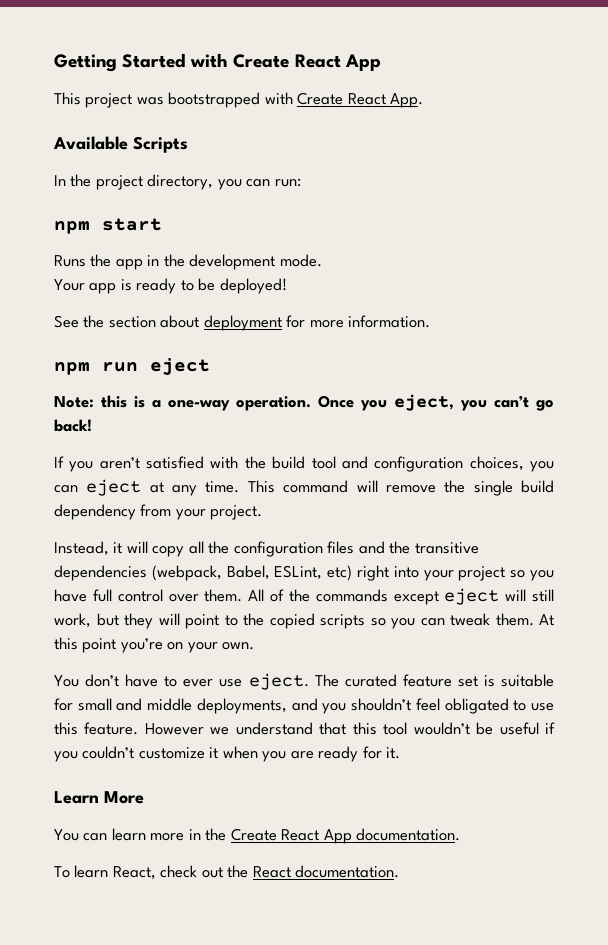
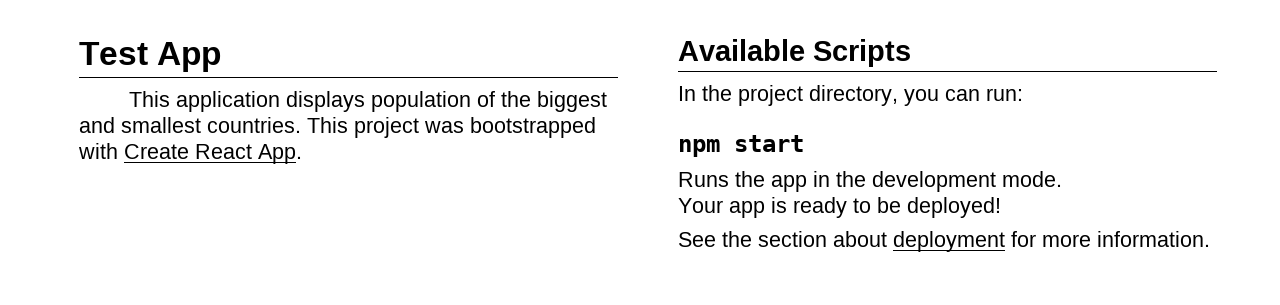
[54,53,381,72] Getting Started with Create React App // -> [79,42,222,72] [129,91,608,112] [79,117,301,133] Test App // This application displays population of the biggest and smallest countries.
[54,358,210,375] [54,394,554,411] [54,419,92,432] [54,456,554,472] [54,479,554,496] [54,504,263,520] [54,541,479,557] [54,565,555,581] [54,588,554,605] [54,613,554,629] [54,637,255,653] [54,673,554,690] [54,698,555,714] [54,722,555,735] [54,746,401,762] [54,791,144,804] [54,828,461,844] [54,865,400,880] // npm run eject // Note: this is a one-way operation. Once you eject, you can’t go back! // If you aren’t satisfied with the build tool and configuration choices, you can eject at any time. This command will remove the single build dependency from your project. // Instead, it will copy all the configuration files and the transitive dependencies (webpack, Babel, ESLint, etc) right into your project so you have full control over them. All of the commands except eject will still work, but they will point to the copied scripts so you can tweak them. At this point you’re on your own. // You don’t have to ever use eject. The curated feature set is suitable for small and middle deployments, and you shouldn’t feel obligated to use this feature. However we understand that this tool wouldn’t be useful if you couldn’t customize it when you are ready for it. // Learn More // You can learn more in the Create React App documentation. // To learn React, check out the React documentation. -> (1210, 239) none

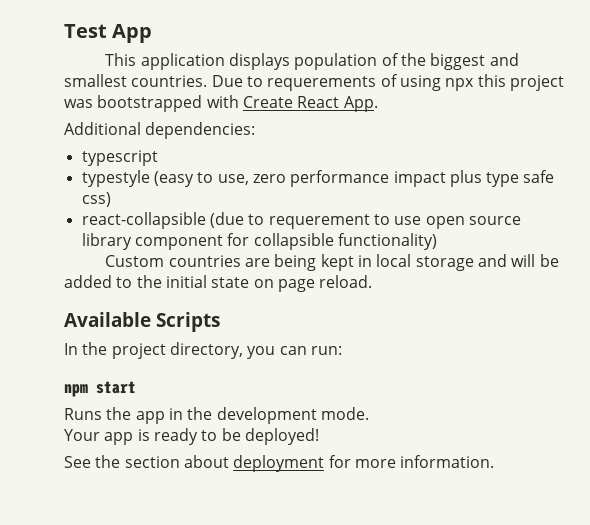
[307,117,348,133] This -> [211,74,506,91] Due to requerements of using npx this
(302, 154) none -> [64,122,256,139] [81,150,158,166] [81,170,555,187] [81,192,111,207] [81,212,521,229] [81,233,437,250] [105,254,559,271] [64,275,373,292] // Additional dependencies: // typescript // typestyle (easy to use, zero performance impact plus type safe css) // react-collapsible (due to requerement to use open source library component for collapsible functionality) // Custom countries are being kept in local storage and will be added to the initial state on page reload.

